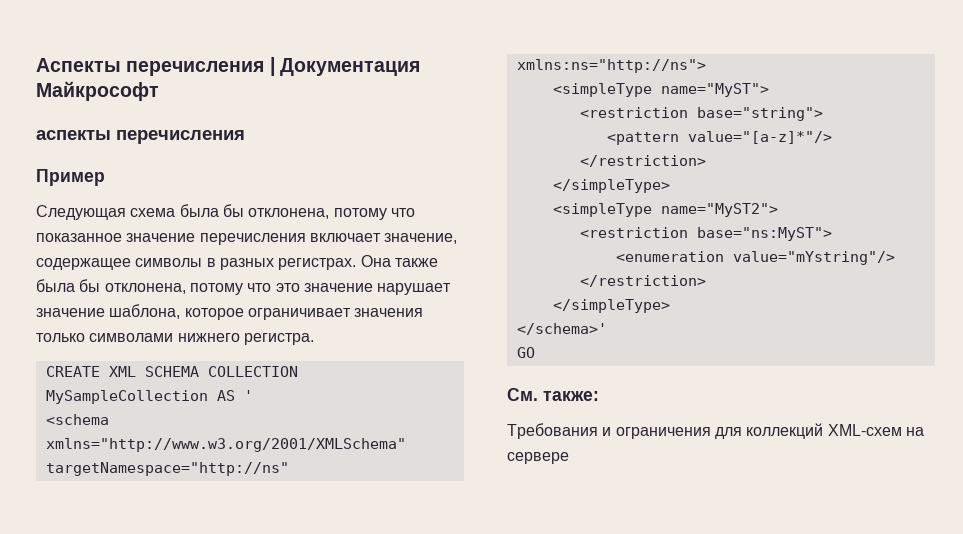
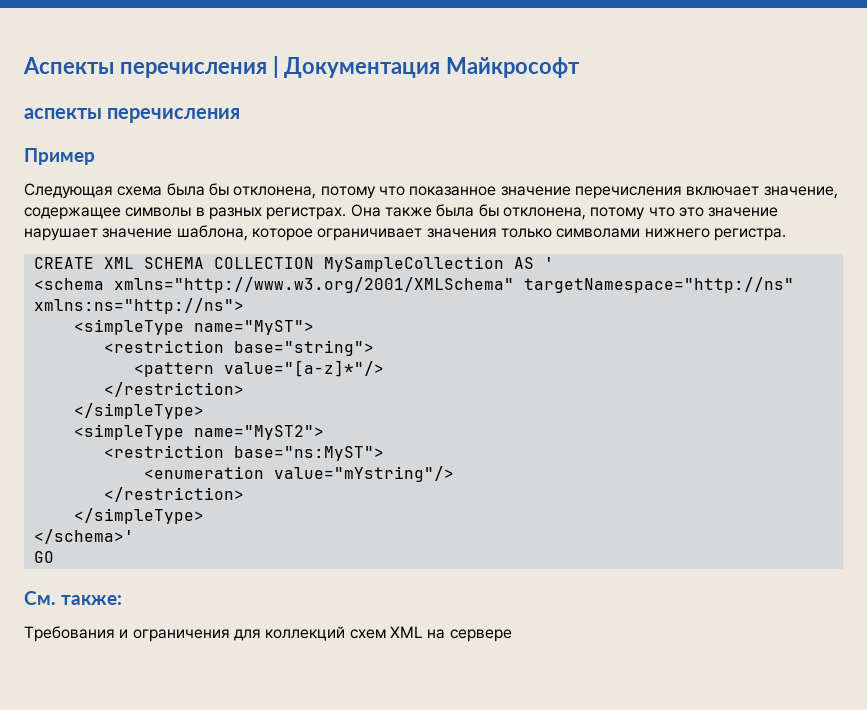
[827,424,902,436] XML-схем -> [349,626,423,639] схем XML

